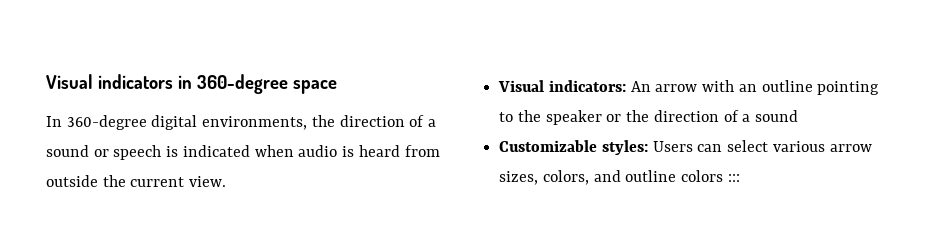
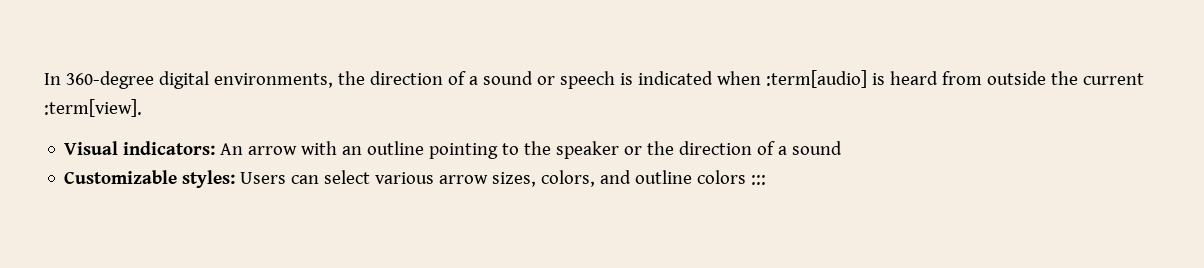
[46,74,337,94] Visual indicators in 360-degree space // -> (44, 79) none
[298,145,338,157] audio -> [766,70,867,88] :term[audio]
[189,176,227,187] view. -> [44,99,142,117] :term[view].

